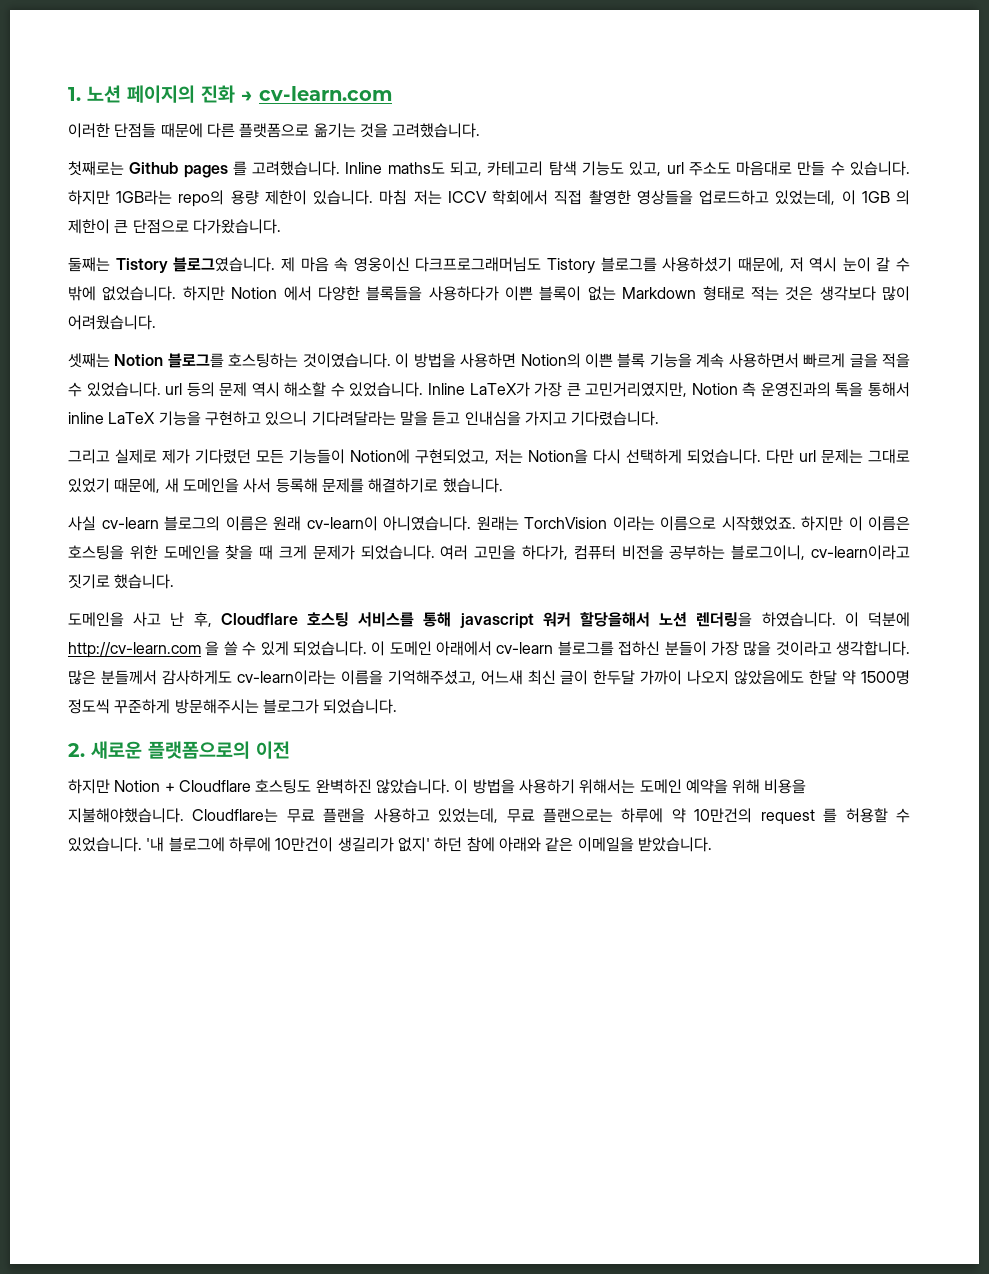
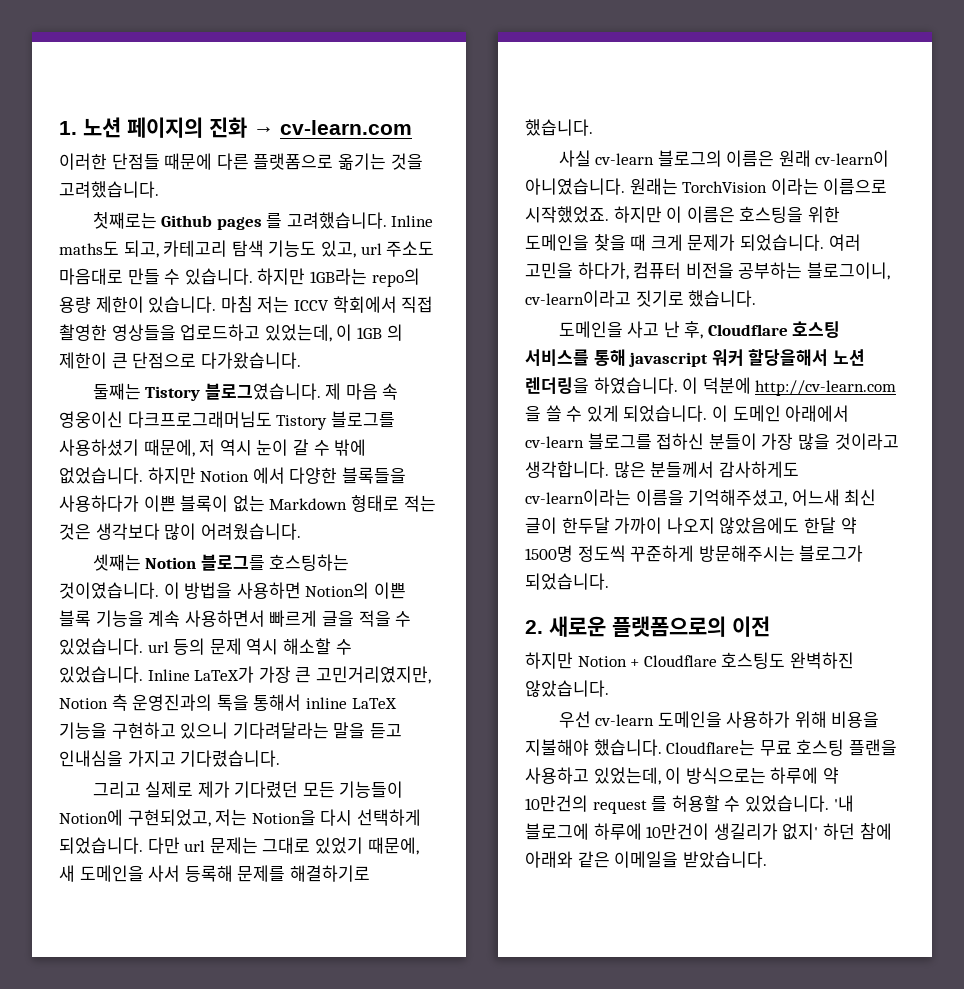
[454,779,807,794] [68,808,184,823] 이 방법을 사용하기 위해서는 도메인 예약을 위해 비용을 지불해야했습니다. -> [558,711,880,728] [525,739,662,756] // 우선 cv-learn 도메인을 사용하가 위해 비용을 지불해야 했습니다.
(315, 816) none -> [796,739,845,756] 호스팅
[506,808,613,823] 무료 플랜으로는 -> [665,767,766,784] 이 방식으로는

